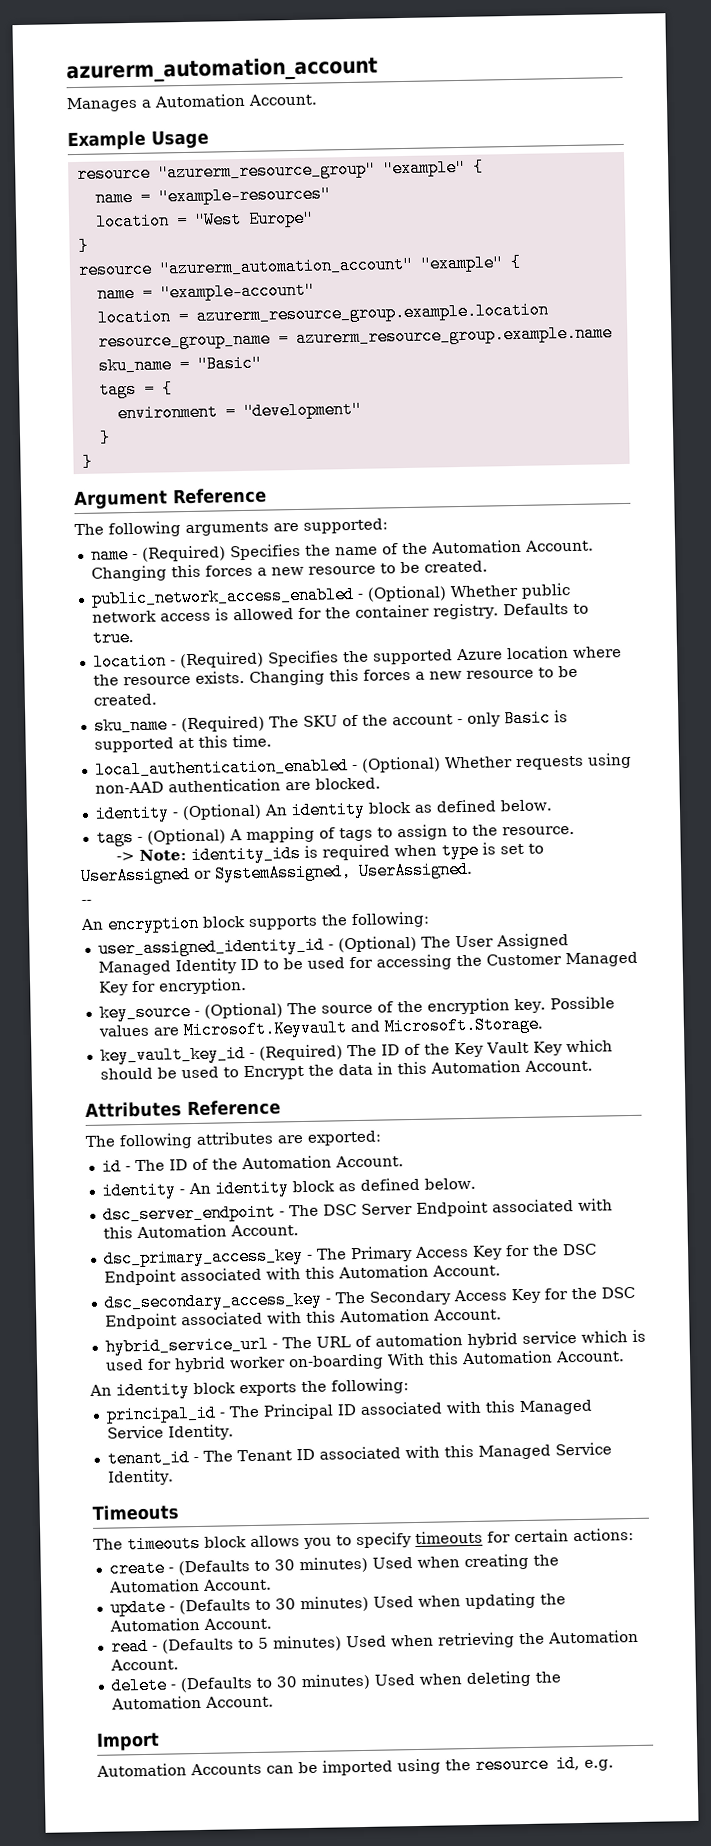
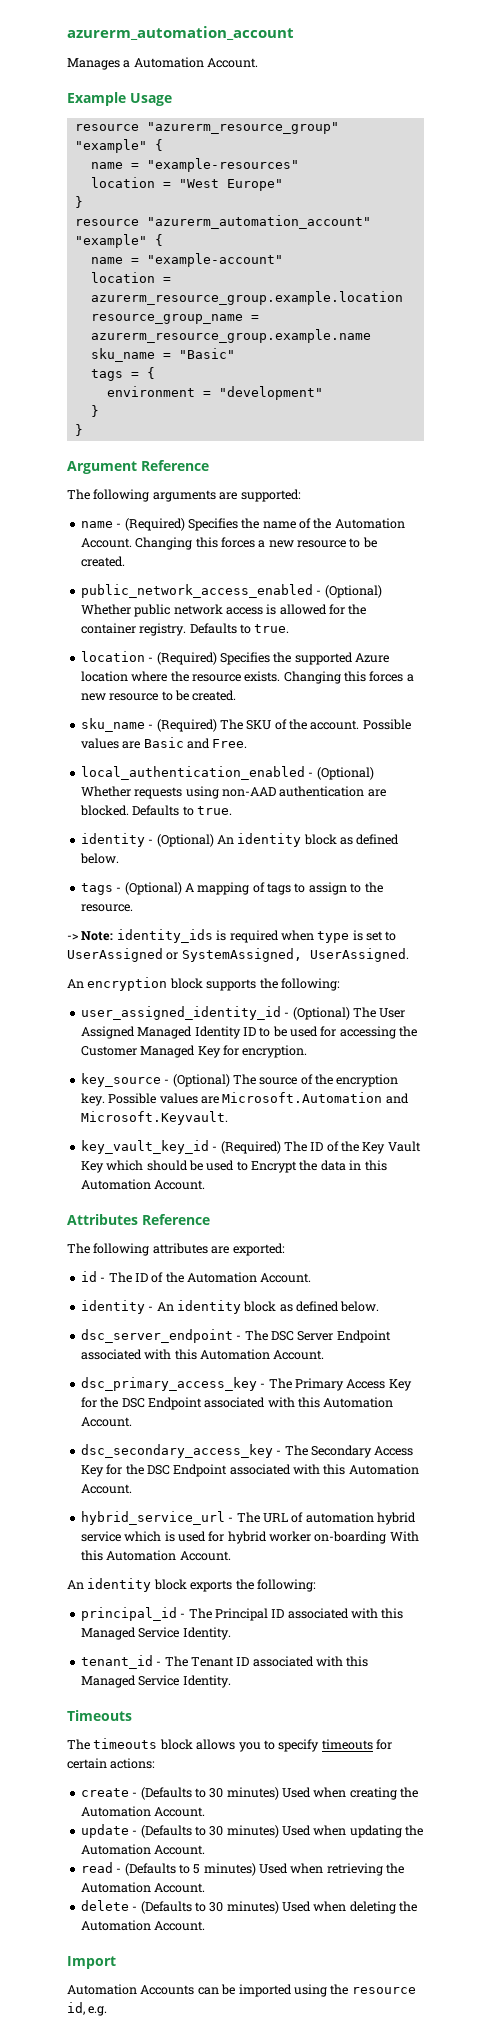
[391,709,568,728] [93,734,272,753] account - only Basic is supported at this time. -> [310,719,411,730] [80,737,248,749] account. Possible values are Basic and Free.
(381, 783) none -> [132,805,232,816] Defaults to true.
[81,899,92,906] // -- -> (409, 955) none
[182,1015,544,1040] Microsoft.Keyvault and Microsoft.Storage. -> [222,1092,409,1104] [80,1111,228,1125] Microsoft.Automation and Microsoft.Keyvault.

